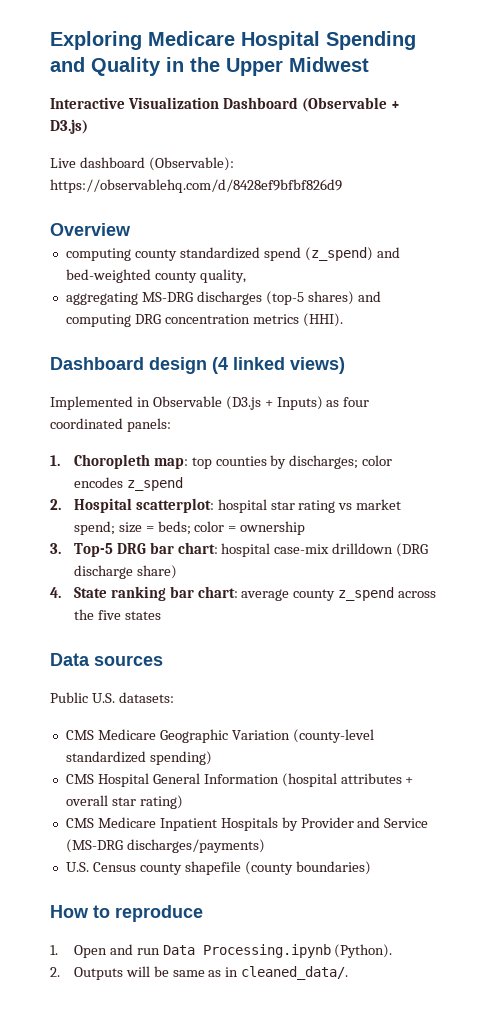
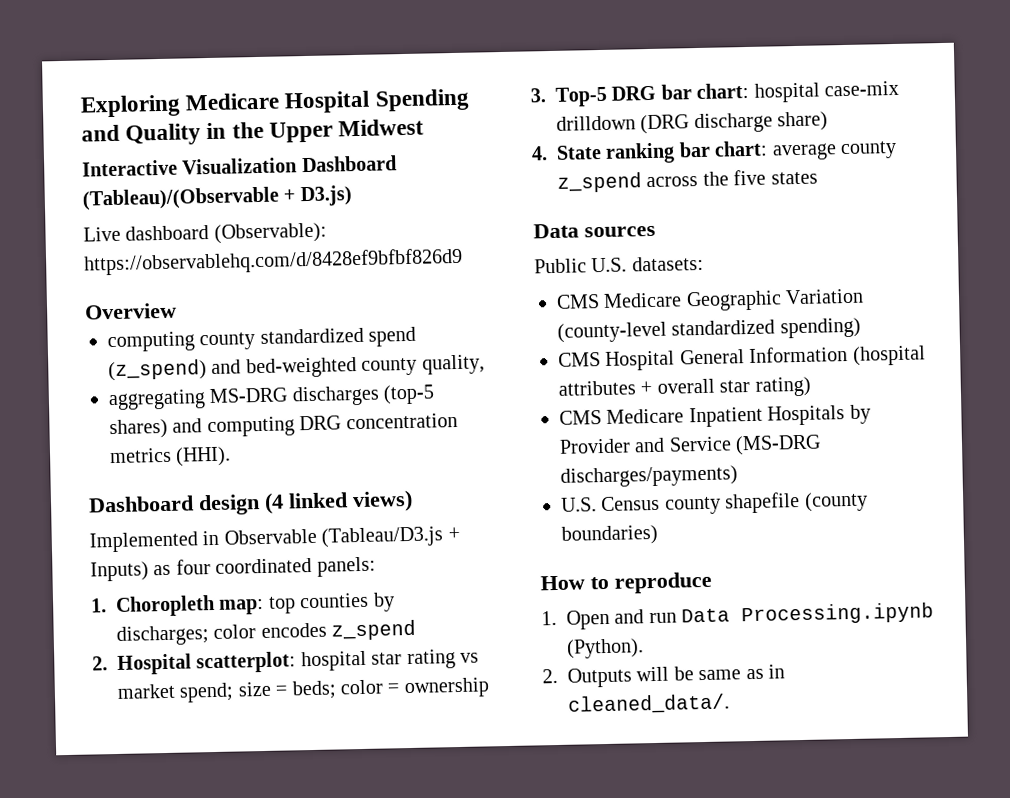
[301,97,387,112] (Observable -> [82,186,280,211] (Tableau)/(Observable
[225,396,261,410] (D3.js -> [321,526,444,548] (Tableau/D3.js

